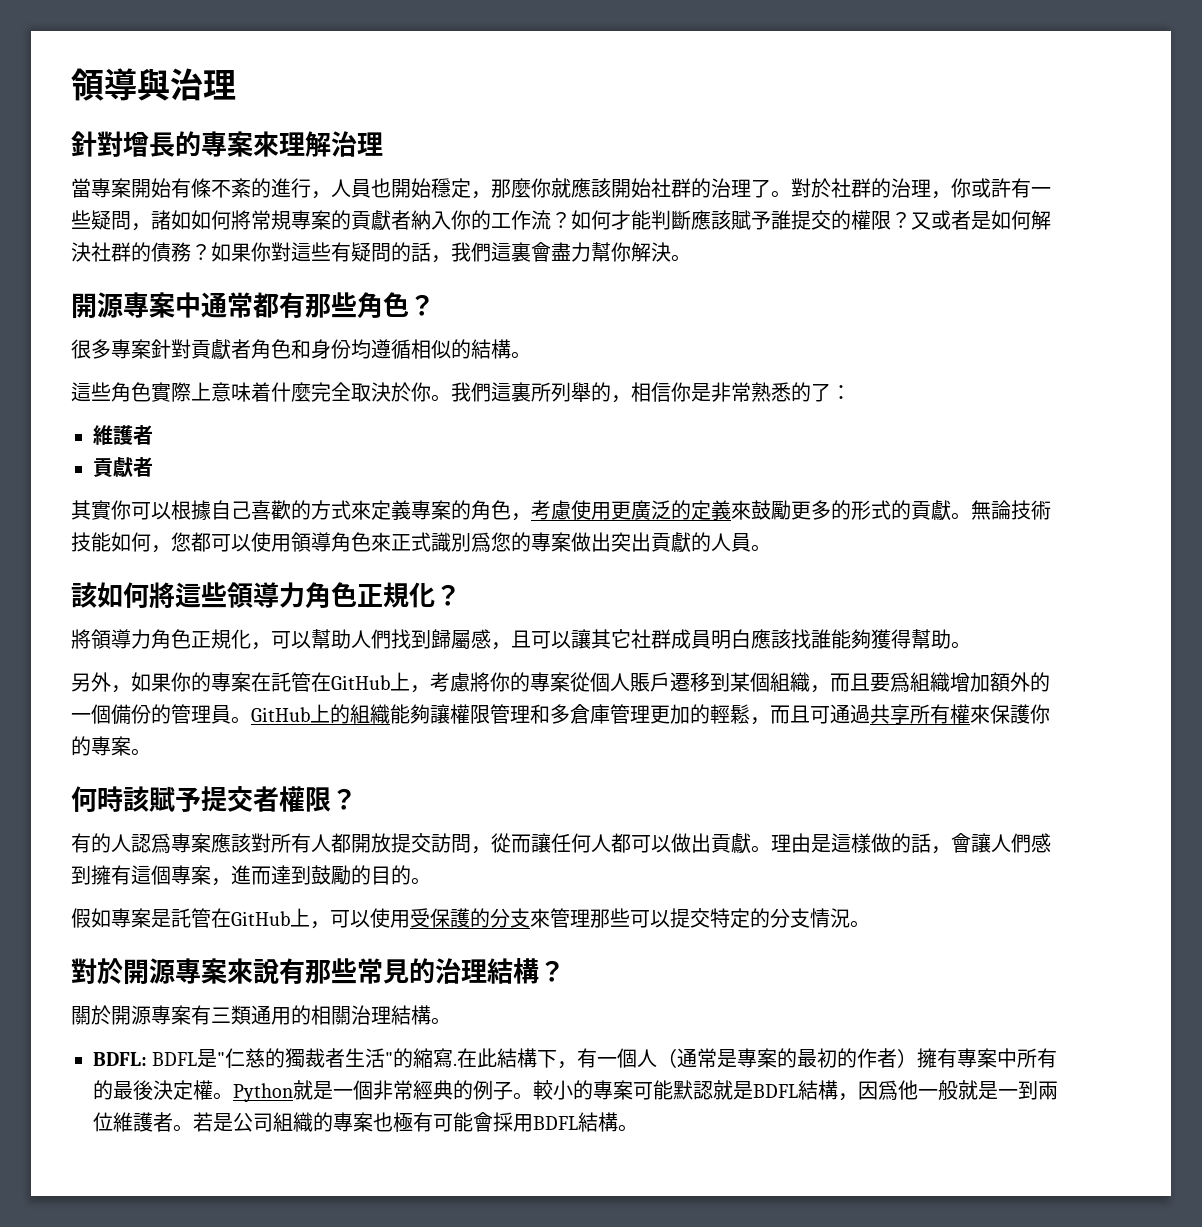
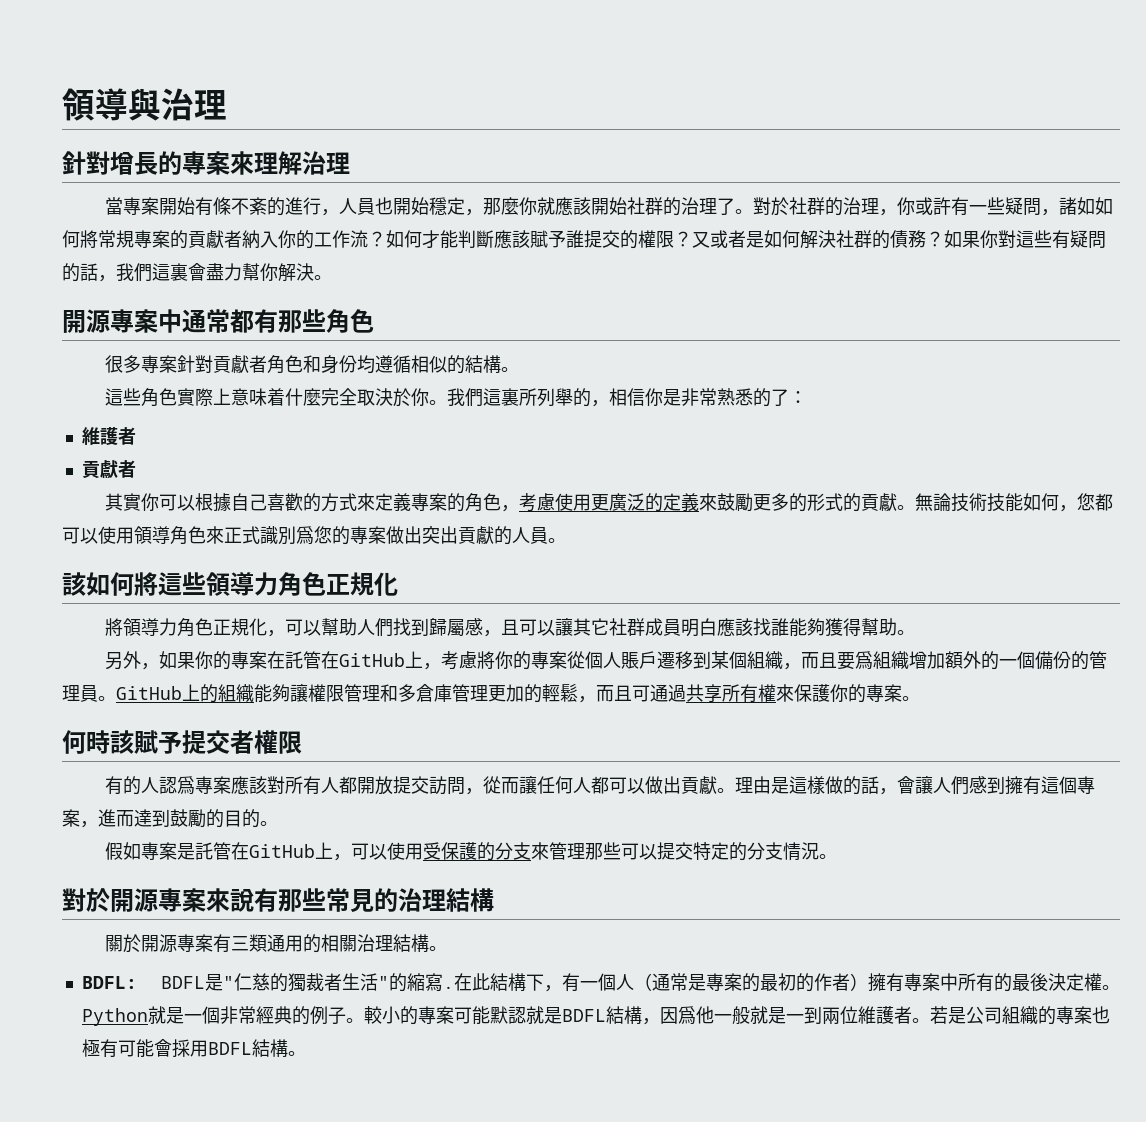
[409,294,435,316] ？ -> (374, 321) none
[435,584,461,606] ？ -> (398, 584) none
[331,788,357,810] ？ -> (302, 742) none
[539,960,565,982] ？ -> (494, 900) none

